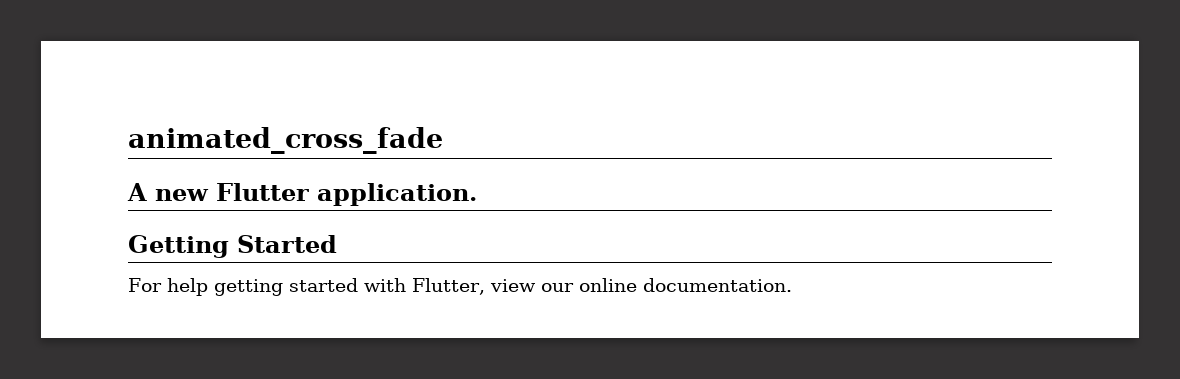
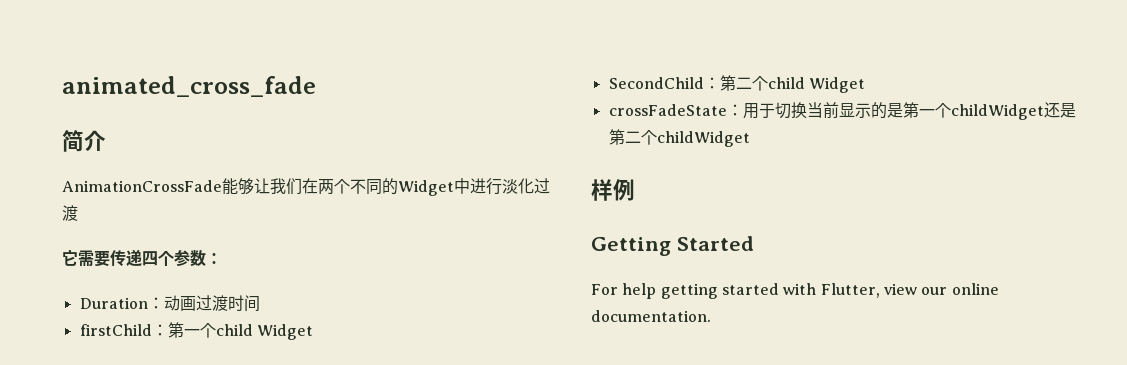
[127,183,477,206] A new Flutter application. -> [62,130,106,152] [62,178,550,196] [62,205,78,221] [62,249,222,267] [79,295,260,312] [79,322,313,340] [608,75,865,93] [608,102,1076,120] [608,129,750,147] [591,179,635,201] 简介 // AnimationCrossFade能够让我们在两个不同的Widget中进行淡化过渡 // 它需要传递四个参数： // Duration：动画过渡时间 // firstChild：第一个child Widget // SecondChild：第二个child Widget // crossFadeState：用于切换当前显示的是第一个childWidget还是第二个childWidget // 样例

